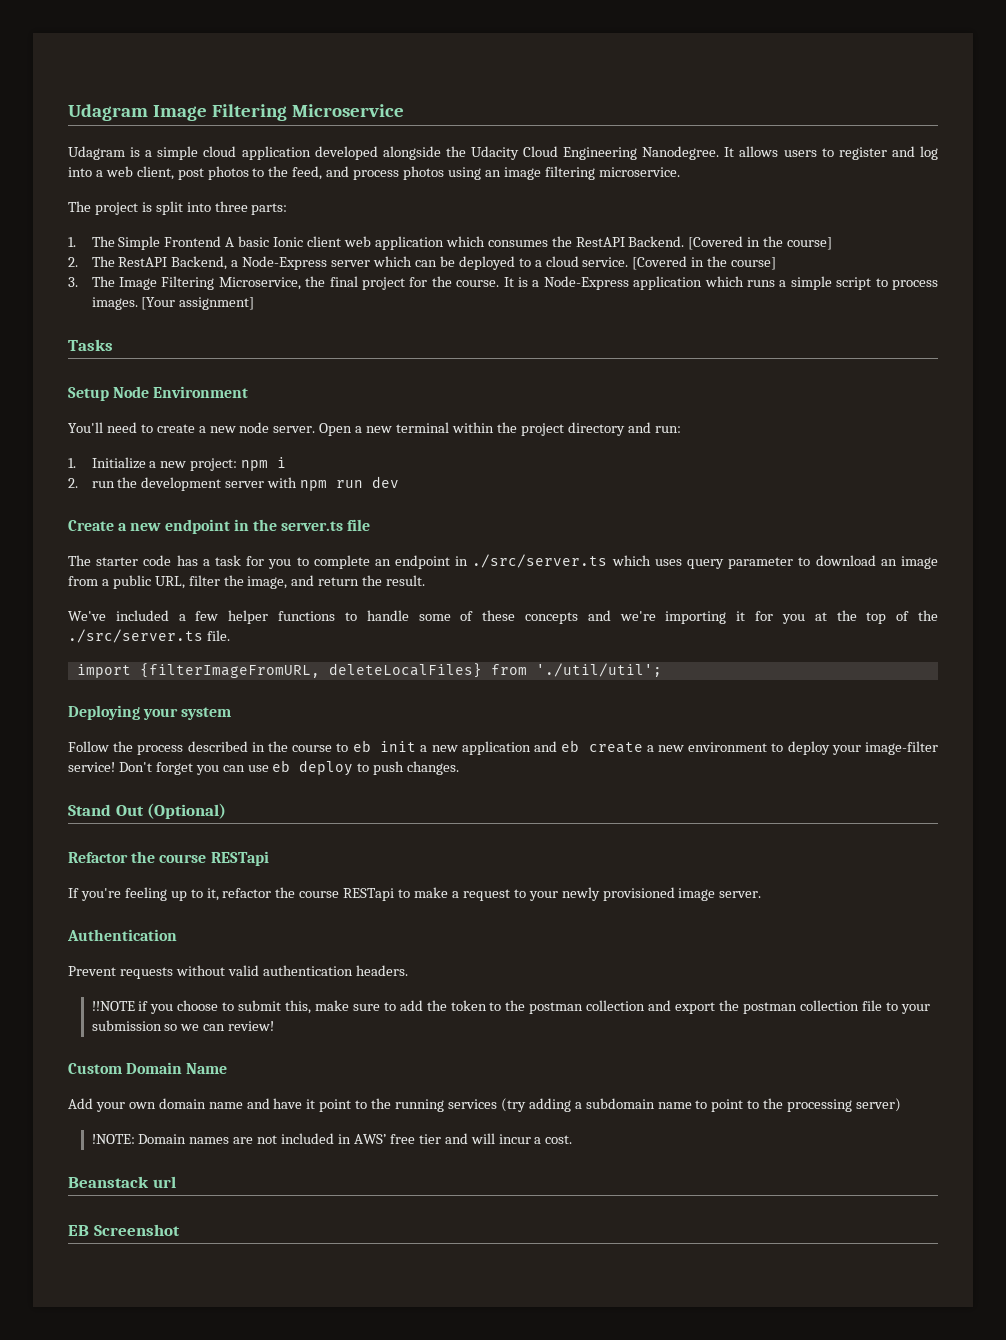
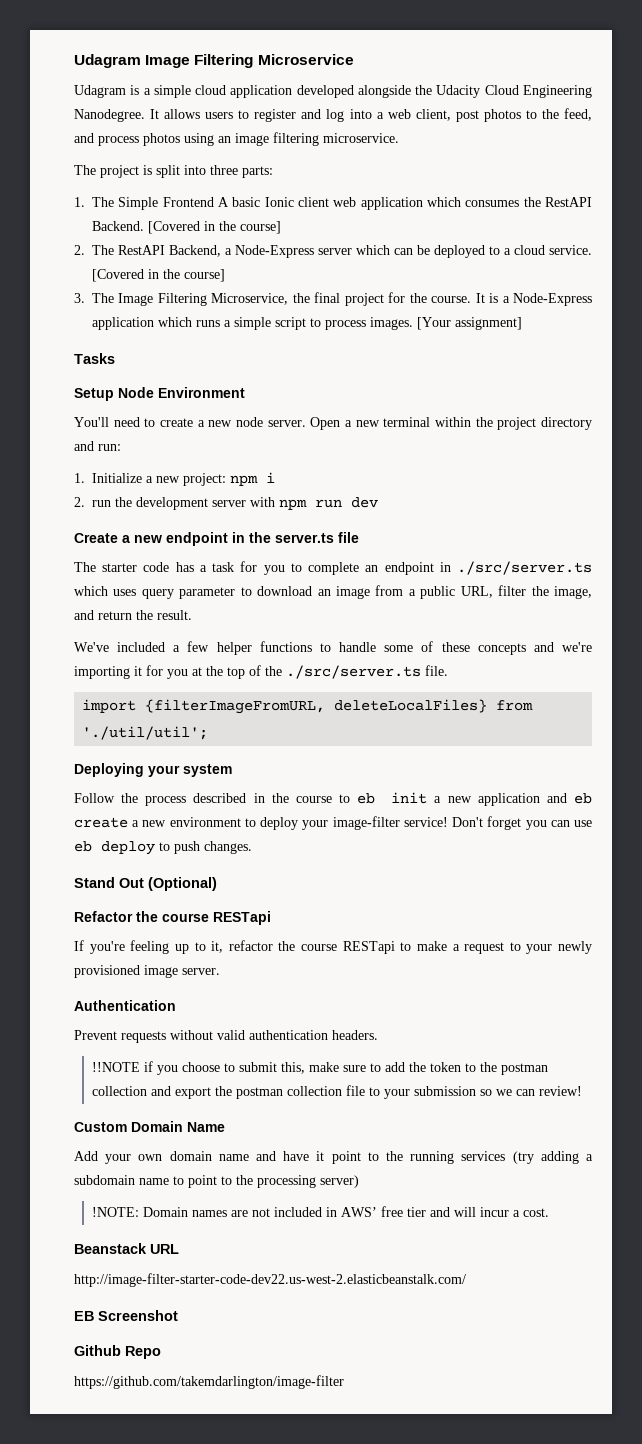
[152,1176,176,1188] url -> [150,1244,179,1254] [74,1273,466,1287] URL // http://image-filter-starter-code-dev22.us-west-2.elasticbeanstalk.com/
(180, 1230) none -> [74,1345,161,1359] [74,1375,344,1389] // Github Repo // https://github.com/takemdarlington/image-filter

